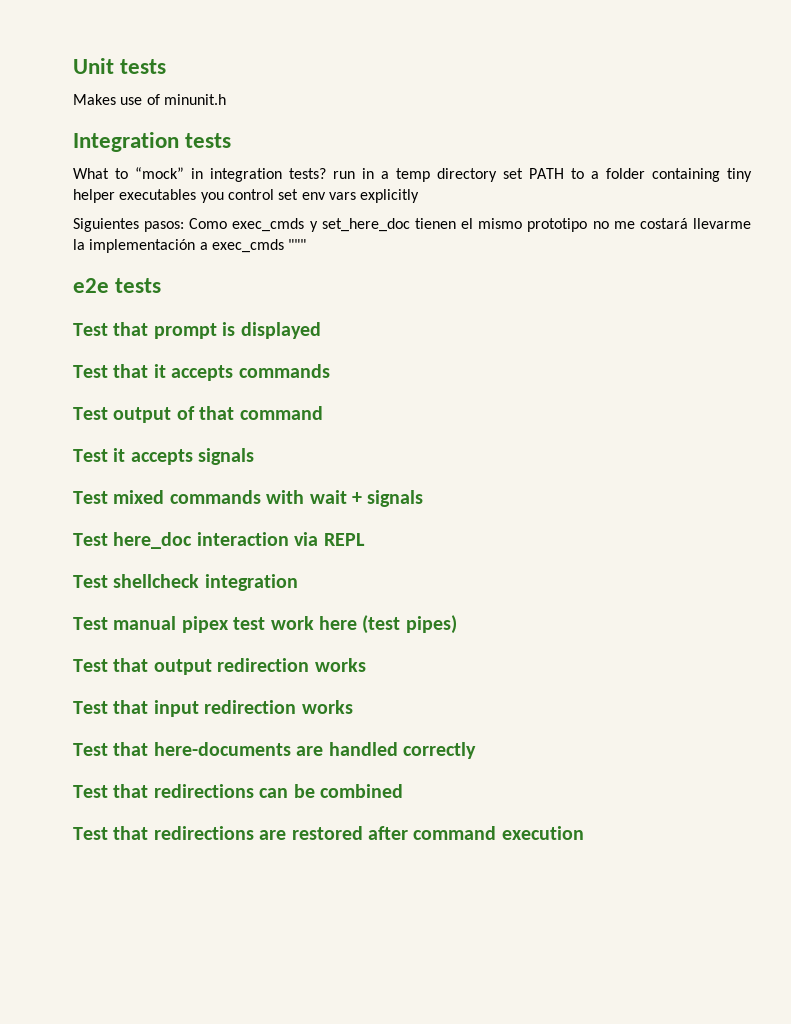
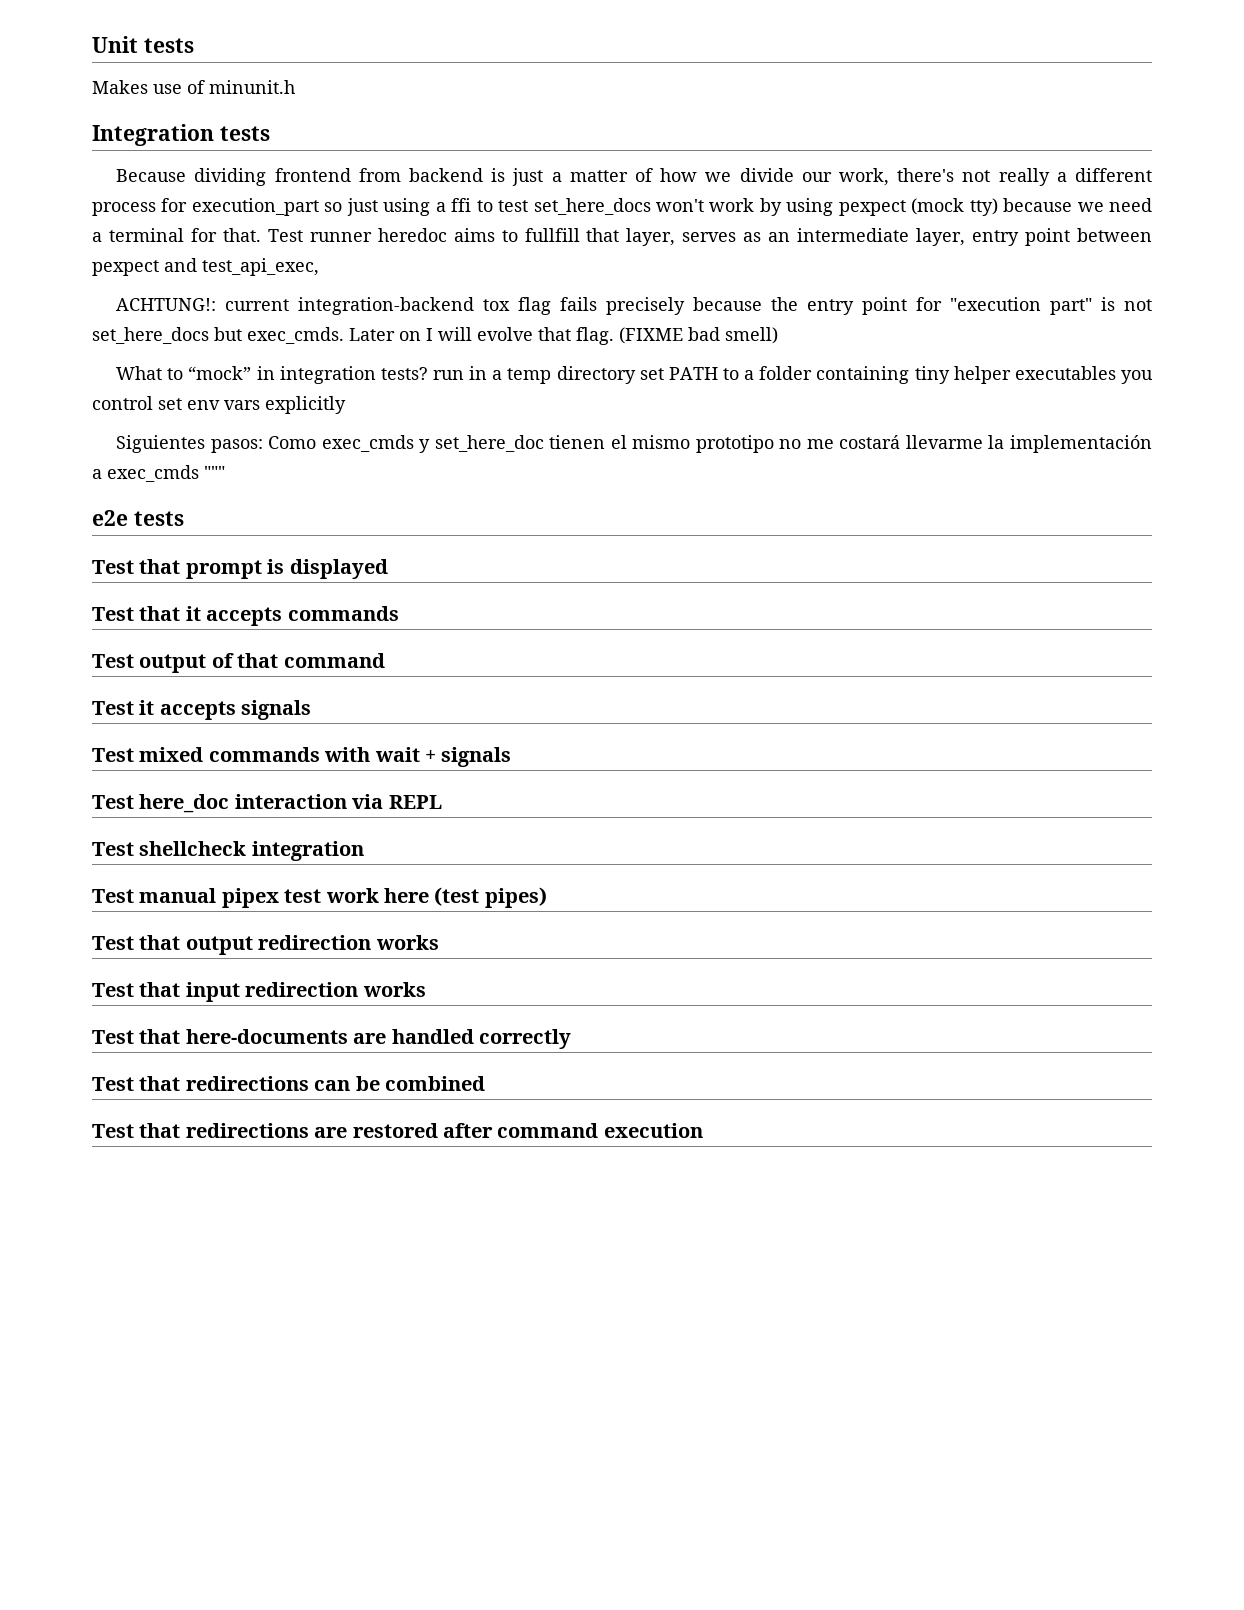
(232, 140) none -> [116,168,1152,186] [92,198,1153,216] [92,228,1152,246] [92,258,319,276] [116,297,1152,315] [92,327,778,345] // Because dividing frontend from backend is just a matter of how we divide our work, there's not really a different process for execution_part so just using a ffi to test set_here_docs won't work by using pexpect (mock tty) because we need a terminal for that. Test runner heredoc aims to fullfill that layer, serves as an intermediate layer, entry point between pexpect and test_api_exec, // ACHTUNG!: current integration-backend tox flag fails precisely because the entry point for "execution part" is not set_here_docs but exec_cmds. Later on I will evolve that flag. (FIXME bad smell)

